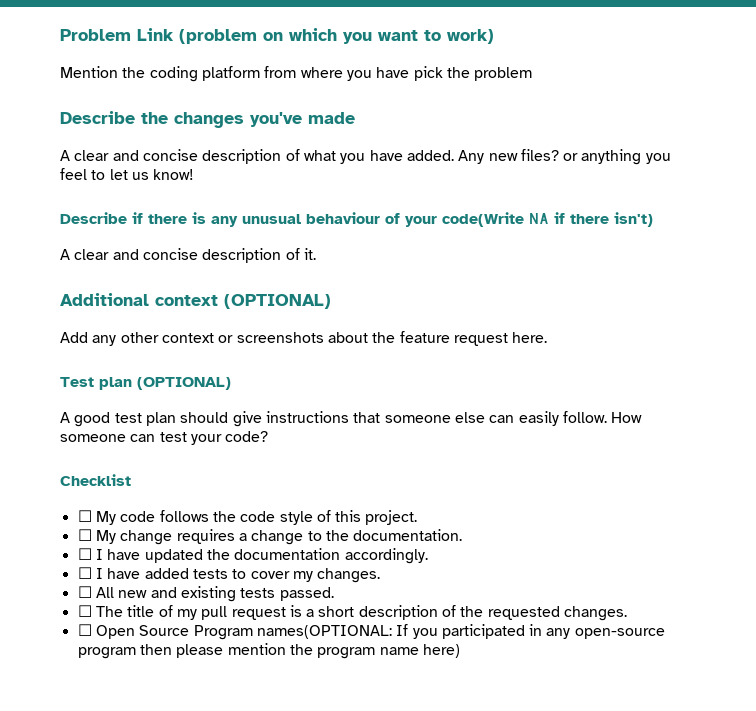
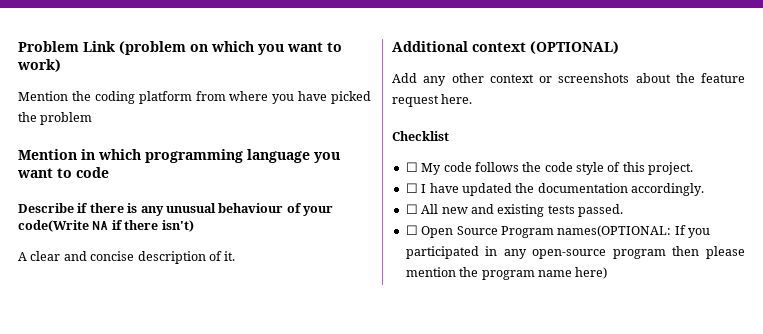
[413,66,443,81] pick -> [331,91,371,104] picked
[60,111,355,128] [60,149,671,165] [60,168,195,180] Describe the changes you've made // A clear and concise description of what you have added. Any new files? or anything you feel to let us know! -> [18,149,340,163] [17,167,109,178] Mention in which programming language you want to code
[60,377,231,390] [60,411,643,427] [60,431,269,445] // Test plan (OPTIONAL) // A good test plan should give instructions that someone else can easily follow. How someone can test your code? -> (473, 99) none
[77,529,463,545] // ☐ My change requires a change to the documentation. -> (694, 168) none
[77,567,381,583] // ☐ I have added tests to cover my changes. -> (704, 189) none
[77,605,628,621] // ☐ The title of my pull request is a short description of the requested changes. -> (623, 210) none

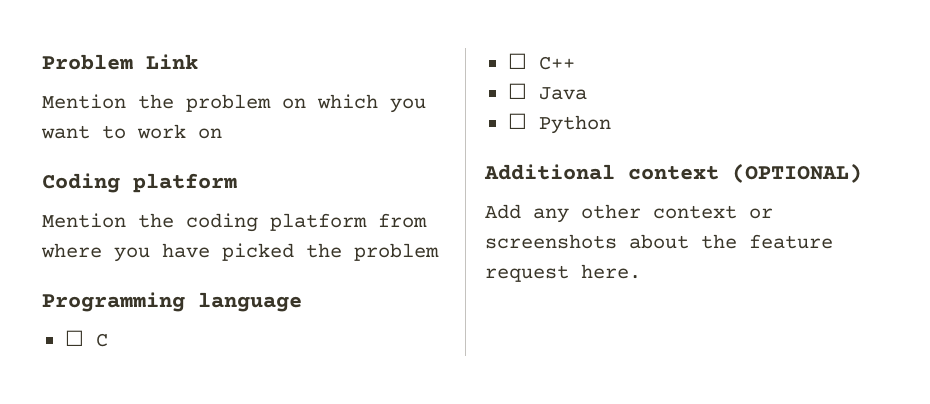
[119,41,186,55] (problem -> [42,94,271,112] // Mention the problem
[17,59,61,72] work) -> [137,124,222,139] [42,173,237,193] work on // Coding platform
[18,149,340,163] [17,167,109,178] [18,203,333,216] [18,220,194,232] [18,251,236,264] Mention in which programming language you want to code // Describe if there is any unusual behaviour of your code(Write NA if there isn't) // A clear and concise description of it. -> [42,292,302,312] [64,330,108,347] [507,53,575,70] [507,83,587,100] [507,113,611,134] Programming language // ☐ C // ☐ C++ // ☐ Java // ☐ Python
[392,131,449,141] [405,162,694,175] [405,183,704,196] [405,204,623,217] [405,225,710,238] [405,246,745,259] [405,267,608,280] // Checklist // ☐ My code follows the code style of this project. // ☐ I have updated the documentation accordingly. // ☐ All new and existing tests passed. // ☐ Open Source Program names(OPTIONAL: If you participated in any open-source program then please mention the program name here) -> (641, 271) none

